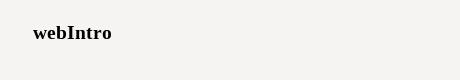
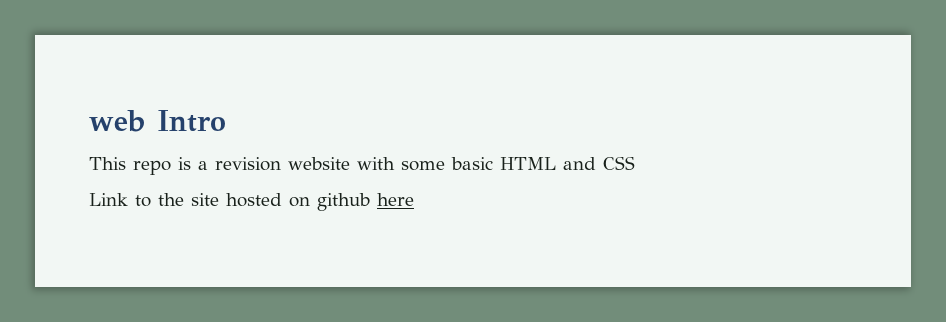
[33,26,112,39] webIntro -> [89,110,226,132] [89,156,635,175] [89,193,414,211] web Intro // This repo is a revision website with some basic HTML and CSS // Link to the site hosted on github here

